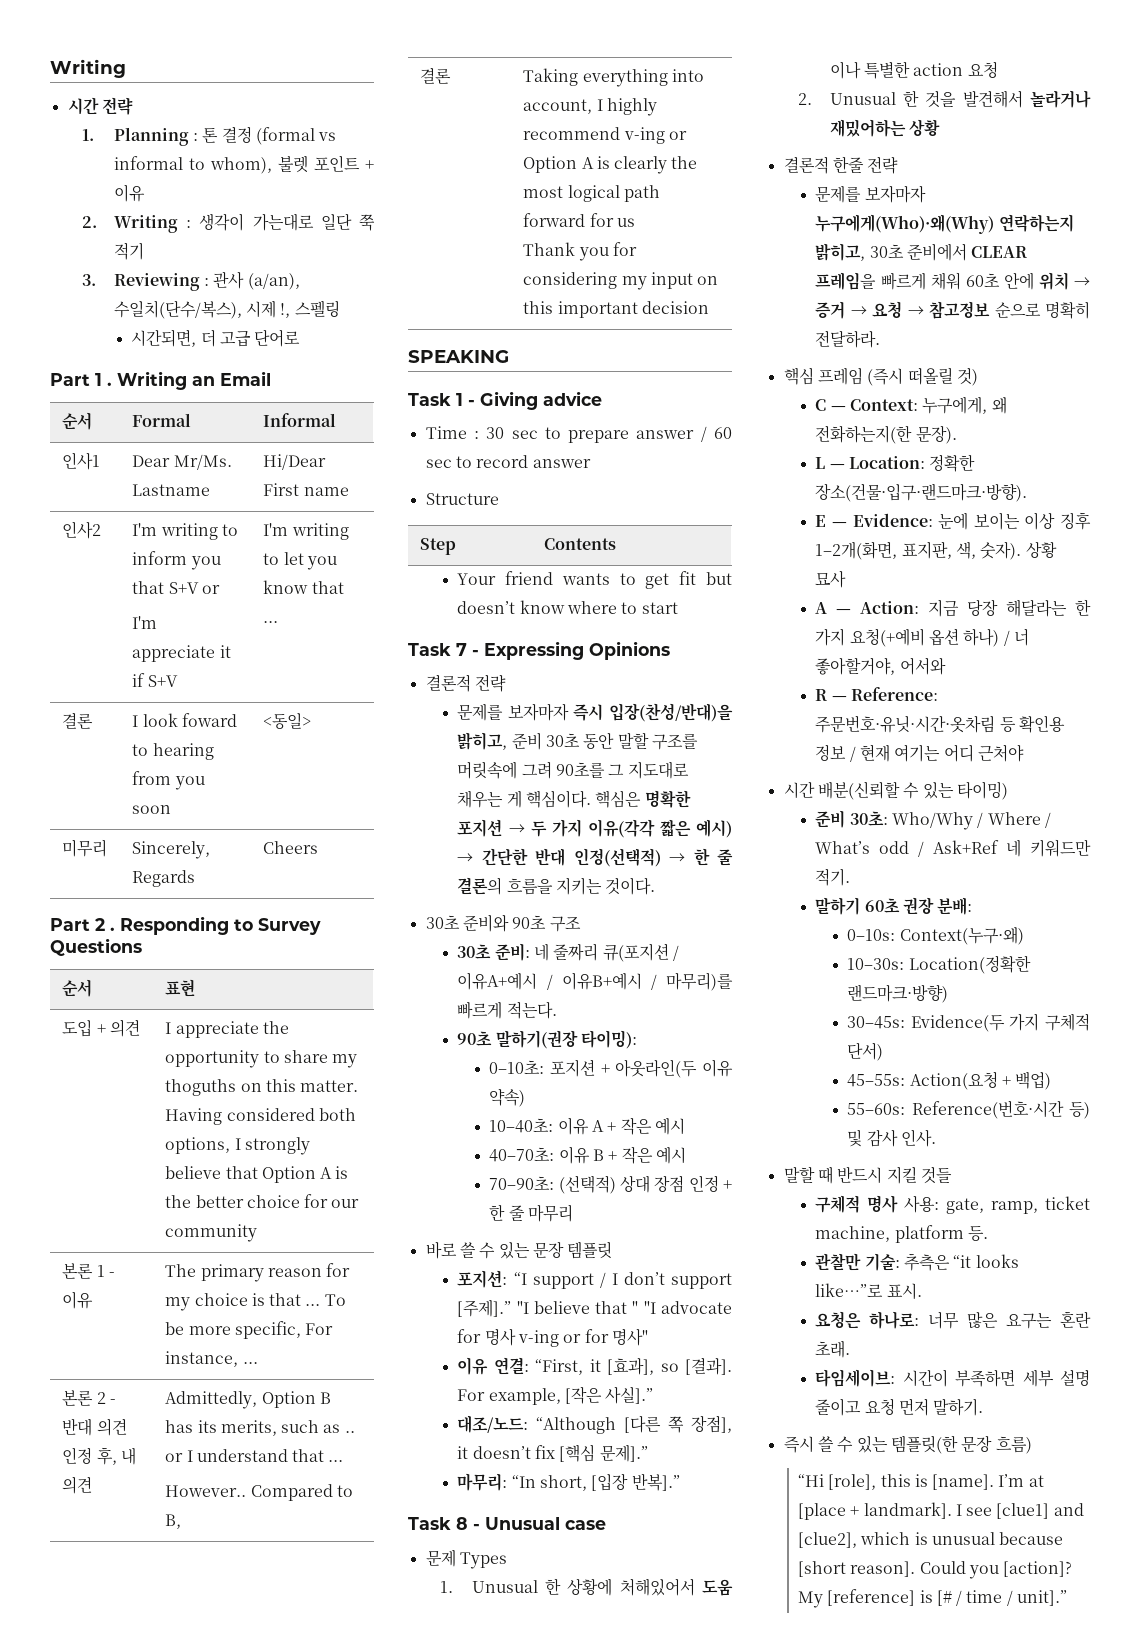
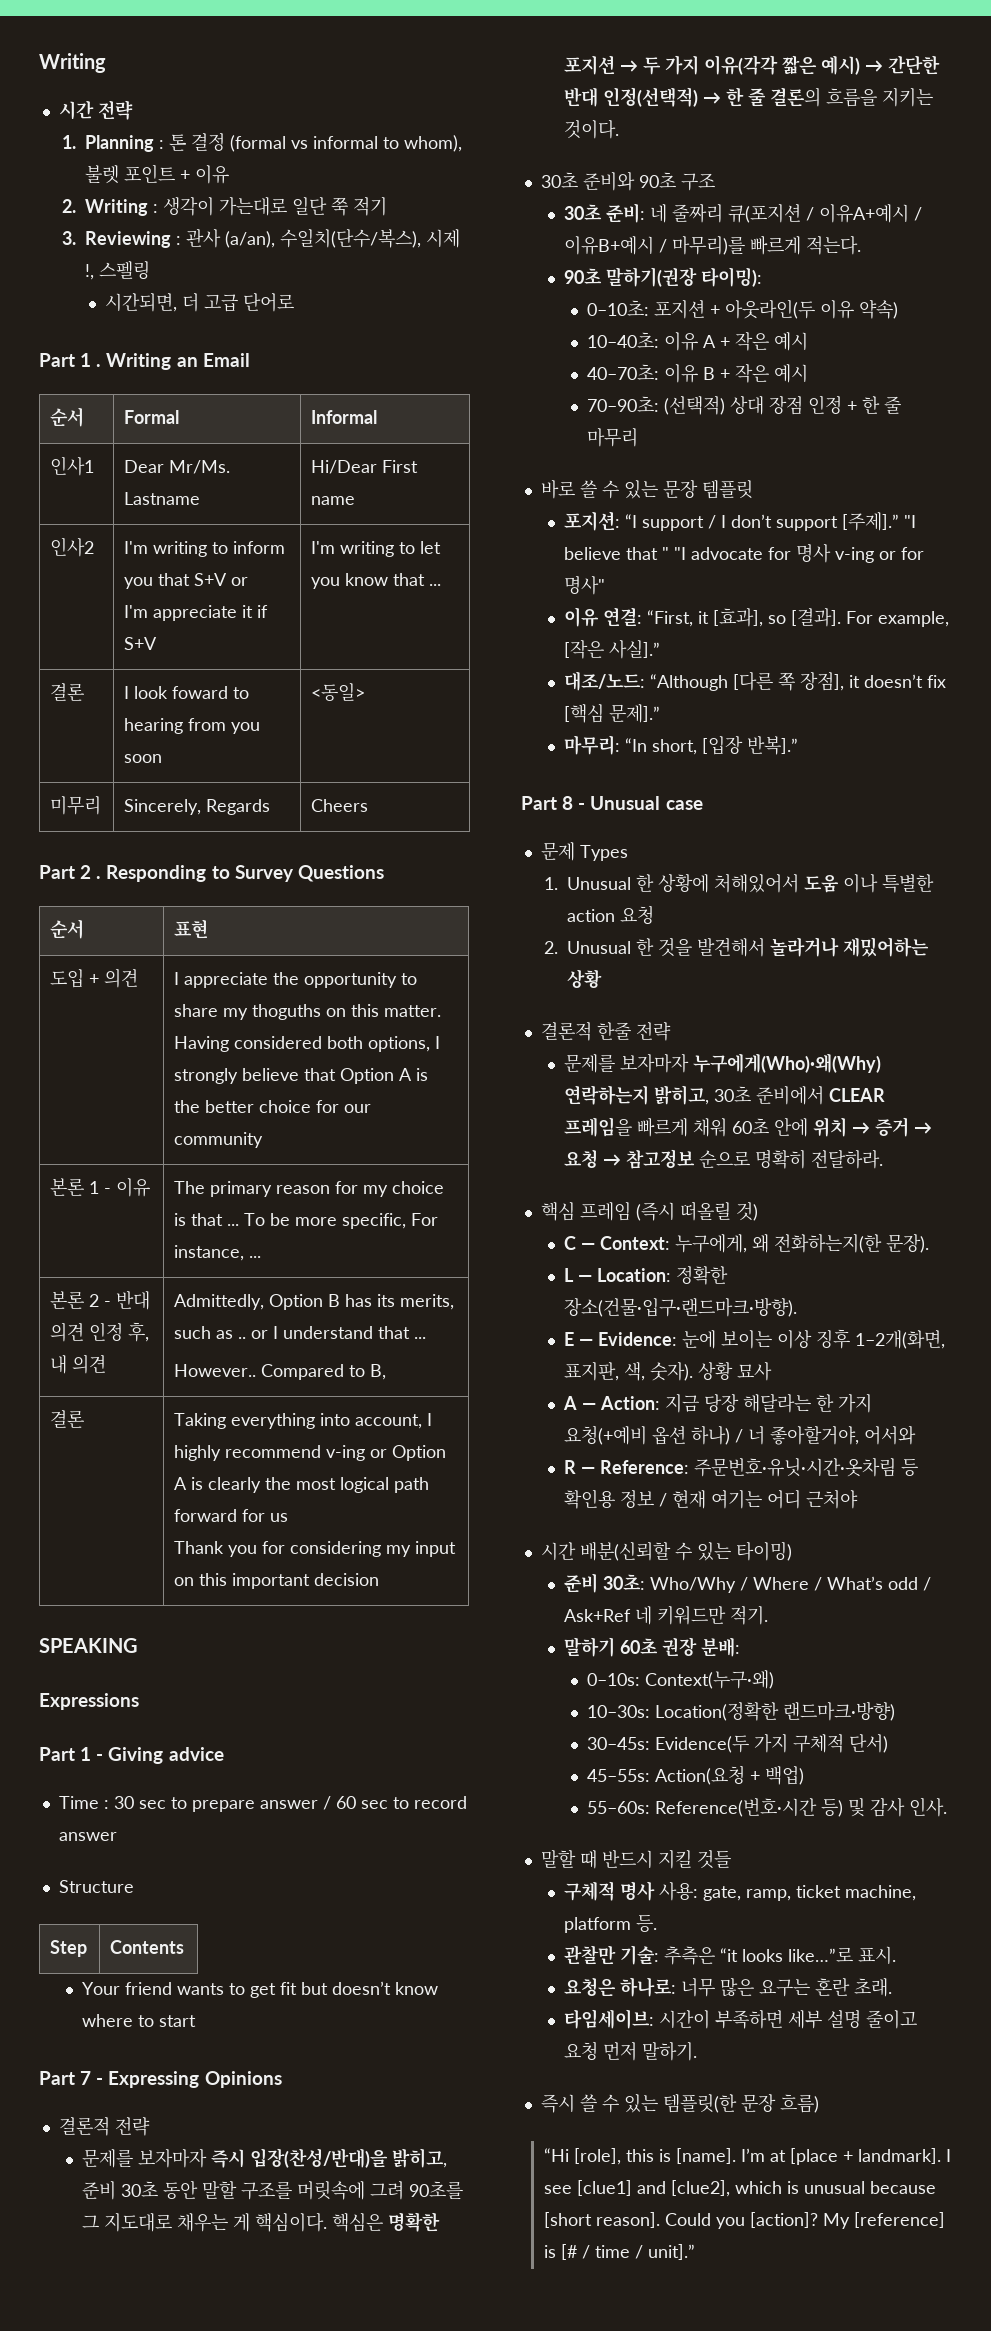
[408,393,451,406] Task -> [39,1693,139,1710] [39,1747,75,1761] Expressions // Part
[408,643,451,656] Task -> [39,2071,75,2085] Part
[408,1517,451,1530] Task -> [521,796,557,810] Part

